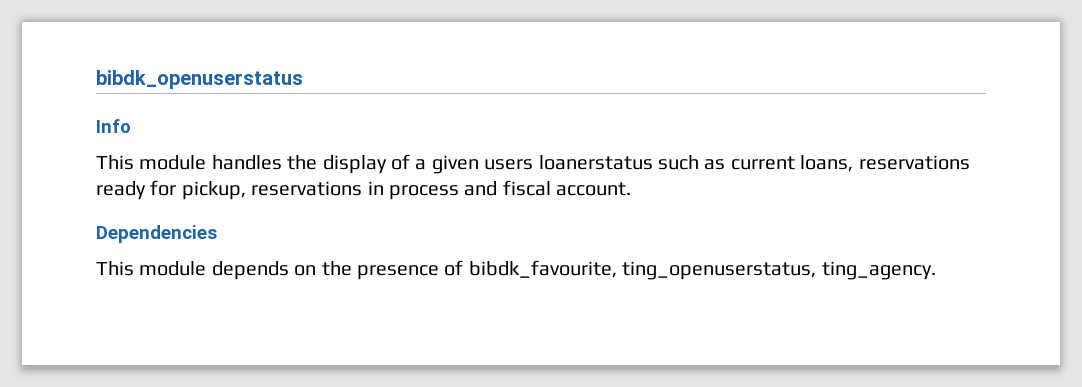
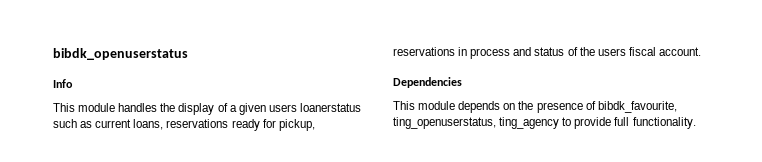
(498, 188) none -> [534,47,626,56] status of the users
[821,261,936,280] ting_agency. -> [499,117,696,129] ting_agency to provide full functionality.

